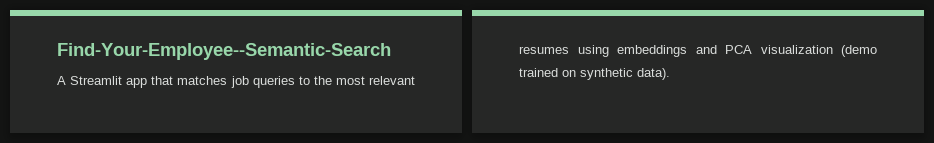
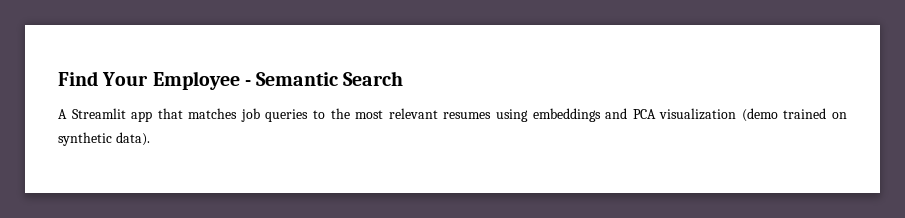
[57,43,391,60] Find-Your-Employee--Semantic-Search -> [58,71,404,90] Find Your Employee - Semantic Search

